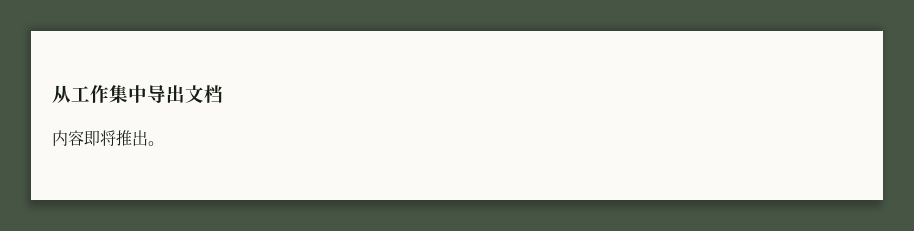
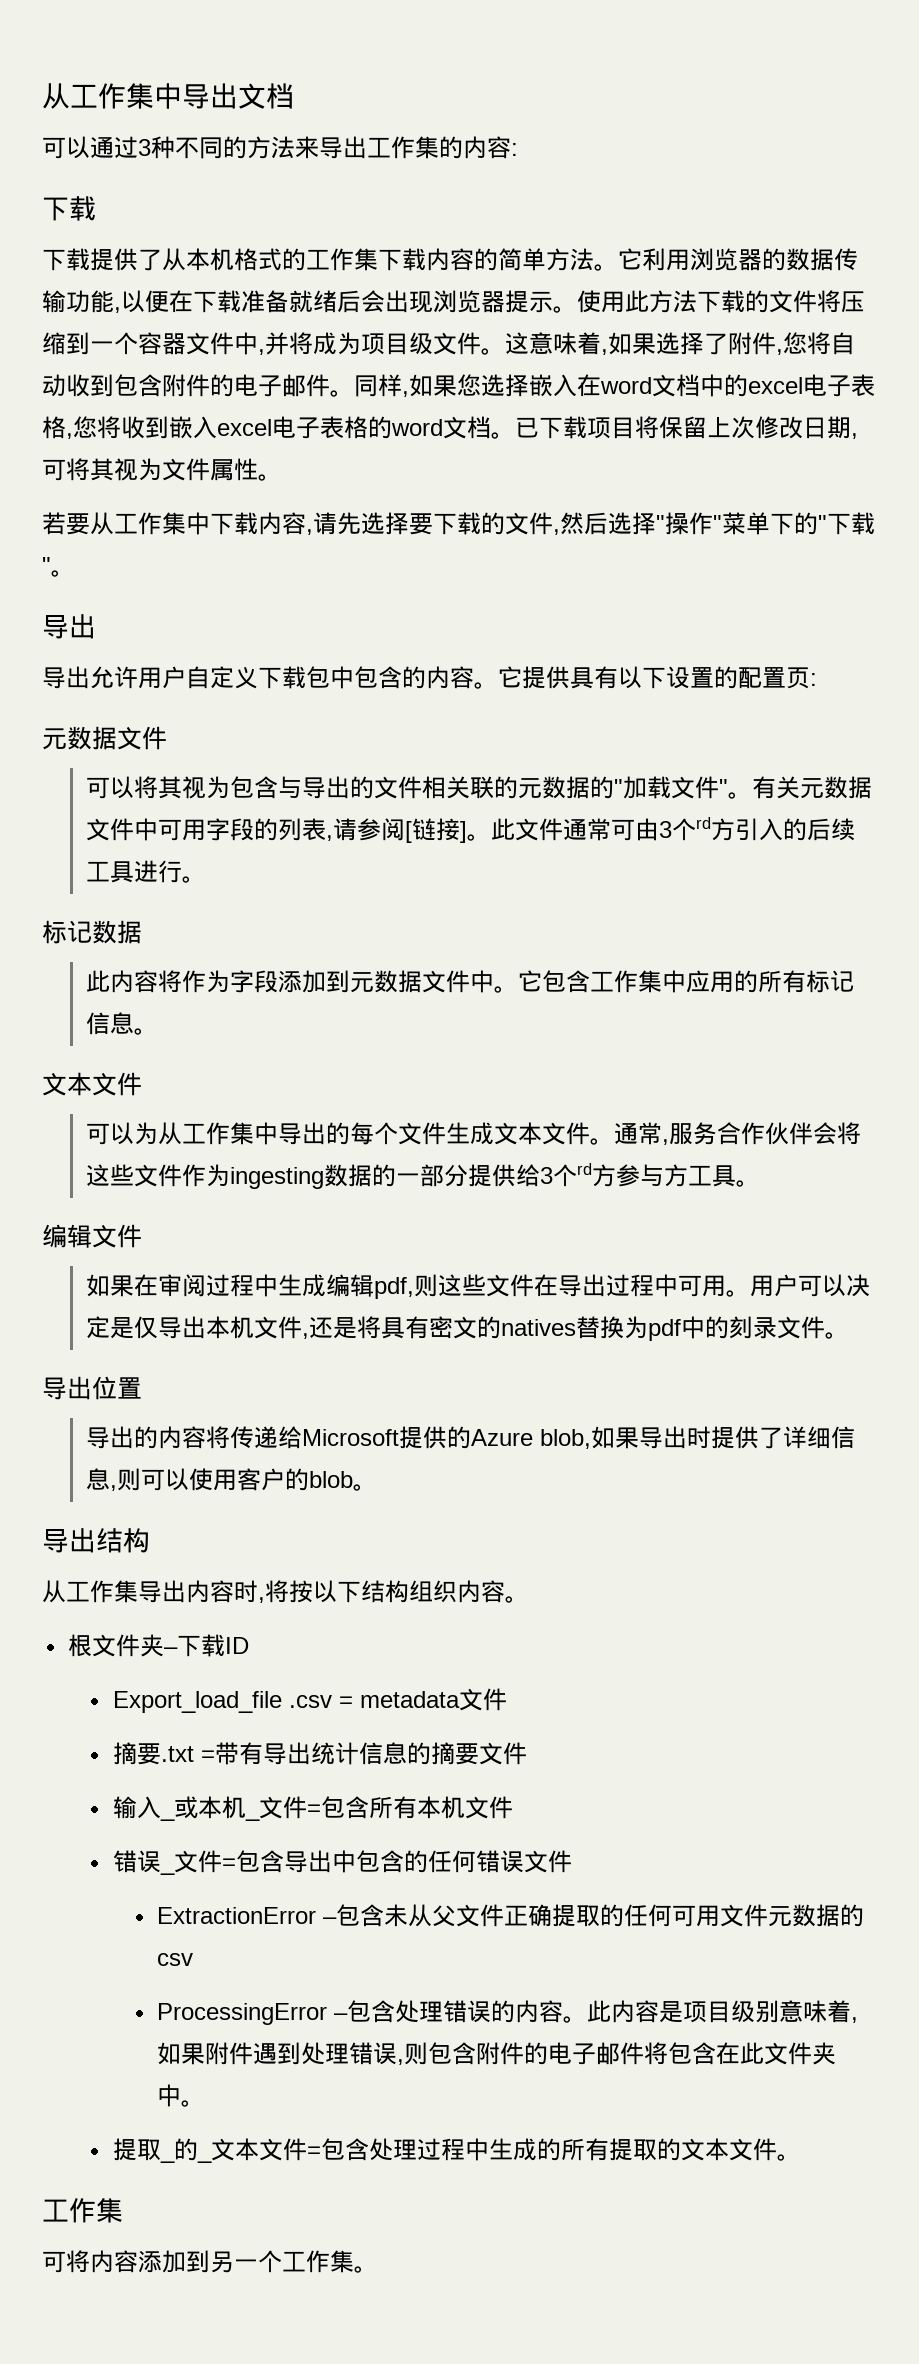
[52,130,148,146] 内容即将推出 -> [42,136,518,159] [42,196,96,221] [42,248,858,271] [42,290,865,313] [42,332,855,355] [42,374,875,397] [42,416,858,439] [42,458,282,481] [42,512,875,535] [42,557,75,577] [42,614,96,639] [42,666,817,689] [42,726,167,750] [86,776,873,799] [86,817,856,843] [86,860,207,883] [42,920,142,944] [86,970,855,993] [86,1012,159,1035] [42,1072,142,1096] [86,1122,862,1145] [86,1163,761,1189] [42,1224,142,1248] [86,1274,871,1299] [86,1316,850,1341] [42,1376,142,1400] [86,1426,856,1449] [86,1468,378,1491] [42,1528,150,1553] [42,1580,529,1603] [68,1634,250,1657] [112,1688,507,1713] [112,1742,527,1765] [112,1796,513,1821] [112,1850,572,1875] [157,1904,865,1927] [157,1953,194,1966] [157,2000,859,2025] [157,2042,837,2065] [157,2084,206,2107] [112,2138,801,2163] [42,2198,123,2223] [42,2250,354,2273] 可以通过3种不同的方法来导出工作集的内容: // 下载 // 下载提供了从本机格式的工作集下载内容的简单方法。它利用浏览器的数据传输功能,以便在下载准备就绪后会出现浏览器提示。使用此方法下载的文件将压缩到一个容器文件中,并将成为项目级文件。这意味着,如果选择了附件,您将自动收到包含附件的电子邮件。同样,如果您选择嵌入在word文档中的excel电子表格,您将收到嵌入excel电子表格的word文档。已下载项目将保留上次修改日期,可将其视为文件属性。 // 若要从工作集中下载内容,请先选择要下载的文件,然后选择"操作"菜单下的"下载"。 // 导出 // 导出允许用户自定义下载包中包含的内容。它提供具有以下设置的配置页: // 元数据文件 // 可以将其视为包含与导出的文件相关联的元数据的"加载文件"。有关元数据文件中可用字段的列表,请参阅[链接]。此文件通常可由3个rd方引入的后续工具进行。 // 标记数据 // 此内容将作为字段添加到元数据文件中。它包含工作集中应用的所有标记信息。 // 文本文件 // 可以为从工作集中导出的每个文件生成文本文件。通常,服务合作伙伴会将这些文件作为ingesting数据的一部分提供给3个rd方参与方工具。 // 编辑文件 // 如果在审阅过程中生成编辑pdf,则这些文件在导出过程中可用。用户可以决定是仅导出本机文件,还是将具有密文的natives替换为pdf中的刻录文件。 // 导出位置 // 导出的内容将传递给Microsoft提供的Azure blob,如果导出时提供了详细信息,则可以使用客户的blob。 // 导出结构 // 从工作集导出内容时,将按以下结构组织内容。 // 根文件夹–下载ID // Export_load_file .csv = metadata文件 // 摘要.txt =带有导出统计信息的摘要文件 // 输入_或本机_文件=包含所有本机文件 // 错误_文件=包含导出中包含的任何错误文件 // ExtractionError –包含未从父文件正确提取的任何可用文件元数据的csv // ProcessingError –包含处理错误的内容。此内容是项目级别意味着,如果附件遇到处理错误,则包含附件的电子邮件将包含在此文件夹中。 // 提取_的_文本文件=包含处理过程中生成的所有提取的文本文件。 // 工作集 // 可将内容添加到另一个工作集

